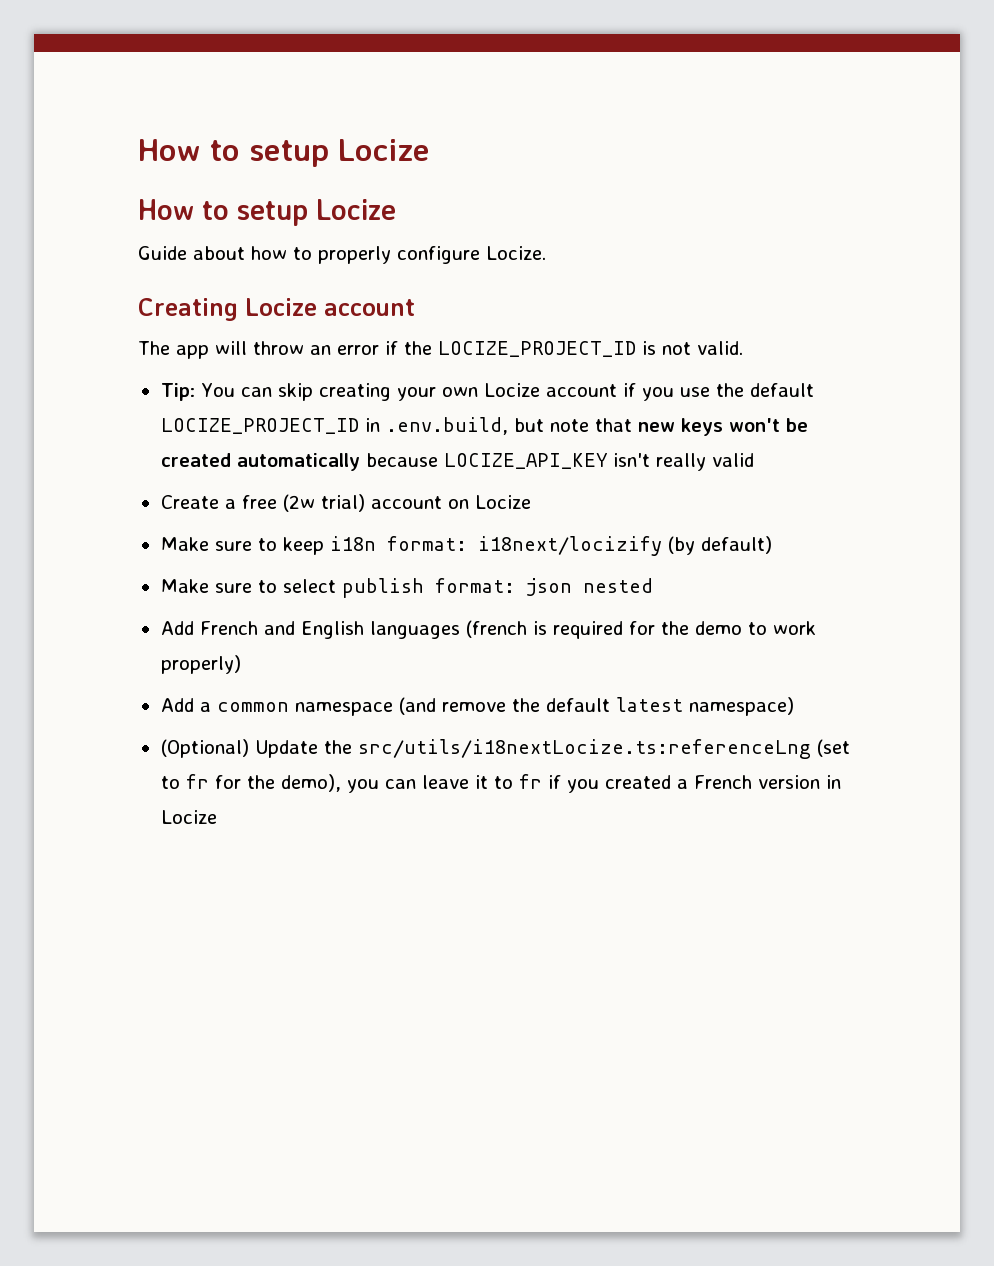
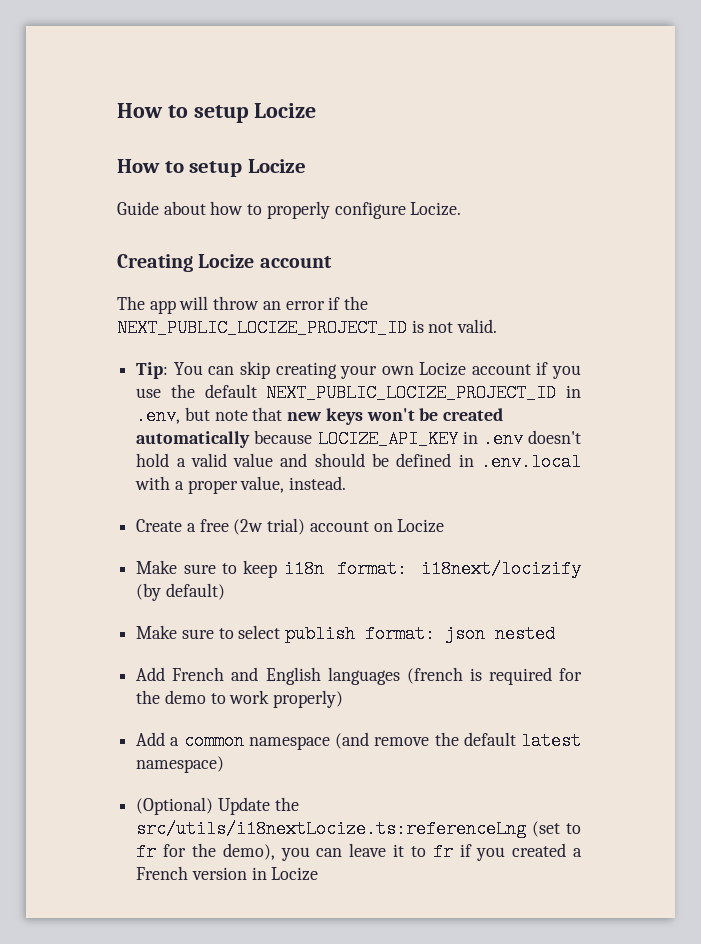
[438,341,636,357] LOCIZE_PROJECT_ID -> [117,319,407,337] NEXT_PUBLIC_LOCIZE_PROJECT_ID
[160,417,508,435] LOCIZE_PROJECT_ID in .env.build, -> [266,384,581,402] [136,407,181,425] NEXT_PUBLIC_LOCIZE_PROJECT_ID in .env,
[612,453,754,471] isn't really valid -> [462,430,581,448] [136,453,581,471] [135,476,347,494] in .env doesn't hold a valid value and should be defined in .env.local with a proper value, instead.

